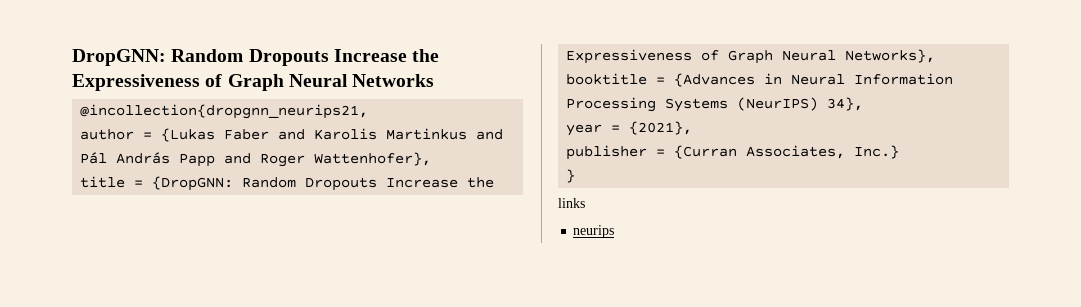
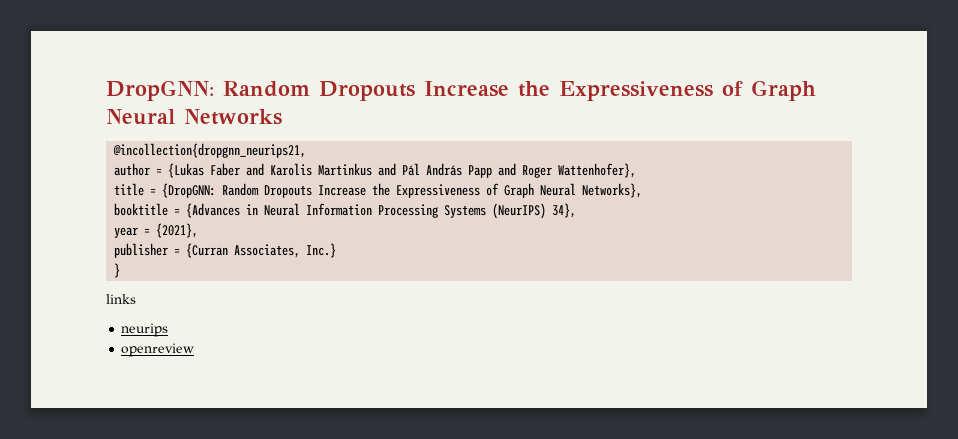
(615, 231) none -> [121,343,195,357] // openreview

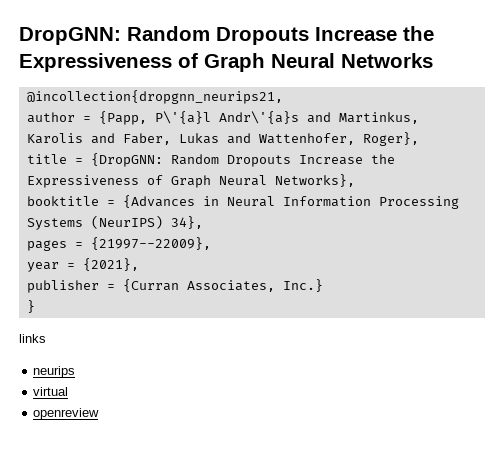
[168,163,637,178] {Lukas Faber and Karolis Martinkus and Pál András Papp and Roger Wattenhofer}, -> [98,111,419,125] [26,132,419,146] {Papp, P\'{a}l Andr\'{a}s and Martinkus, Karolis and Faber, Lukas and Wattenhofer, Roger},
(577, 210) none -> [26,237,211,251] // pages = {21997--22009},
(169, 330) none -> [33,387,69,396] // virtual

